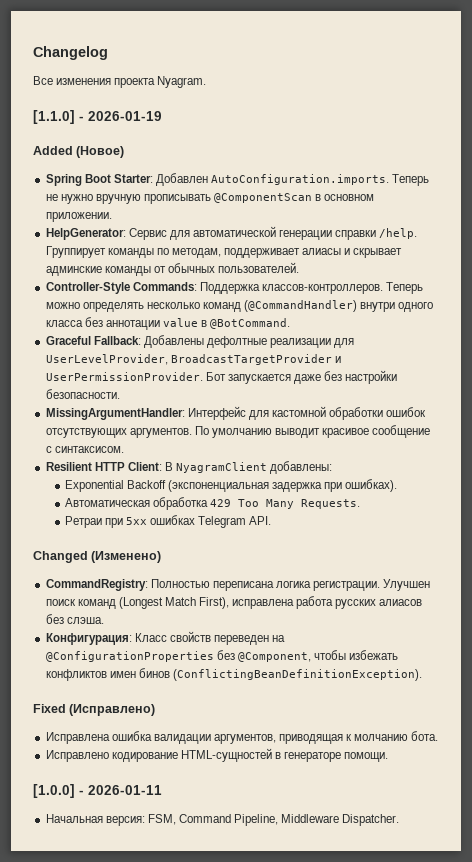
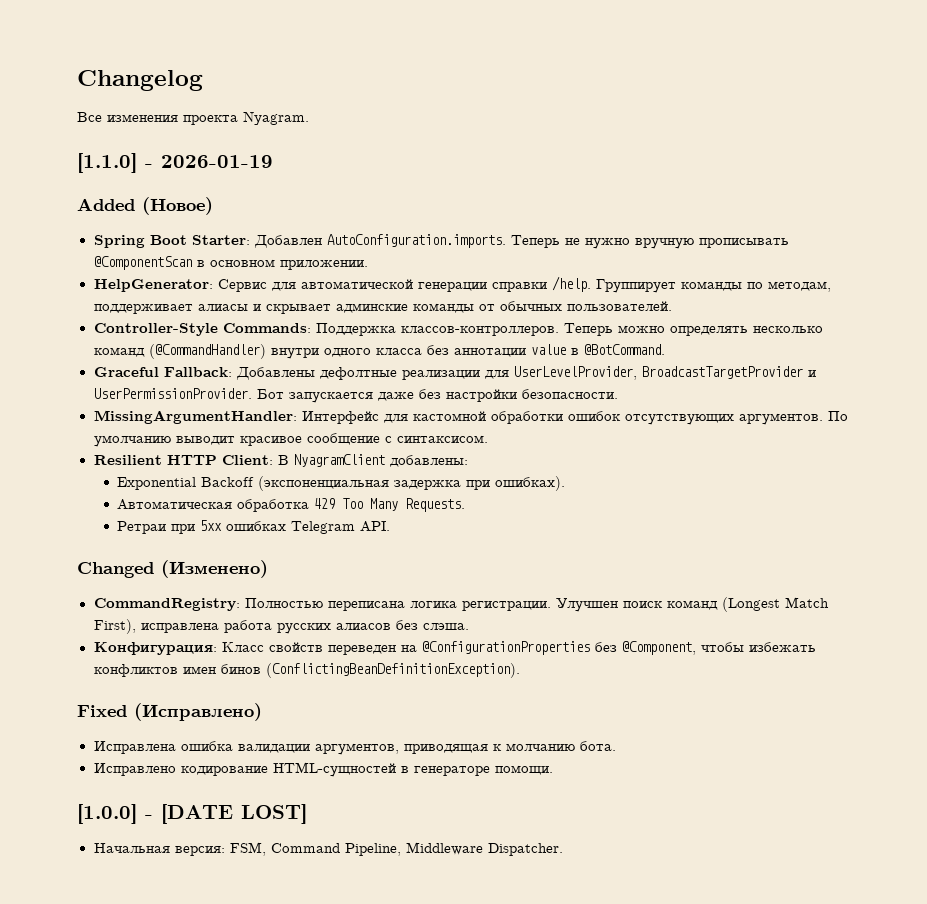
[88,785,162,795] 2026-01-11 -> [161,804,307,824] [DATE LOST]

